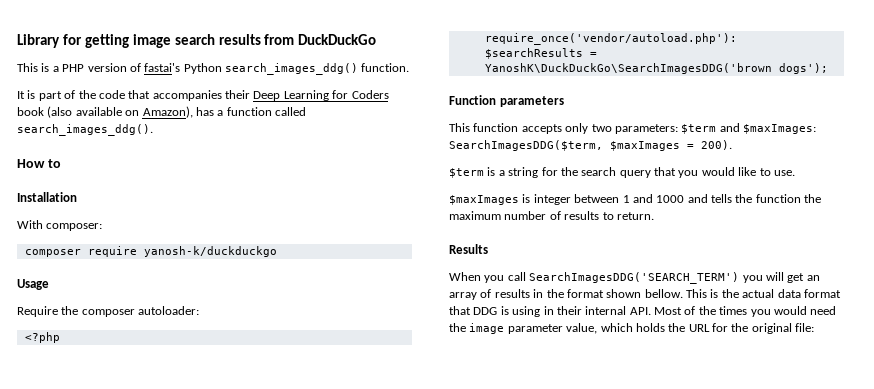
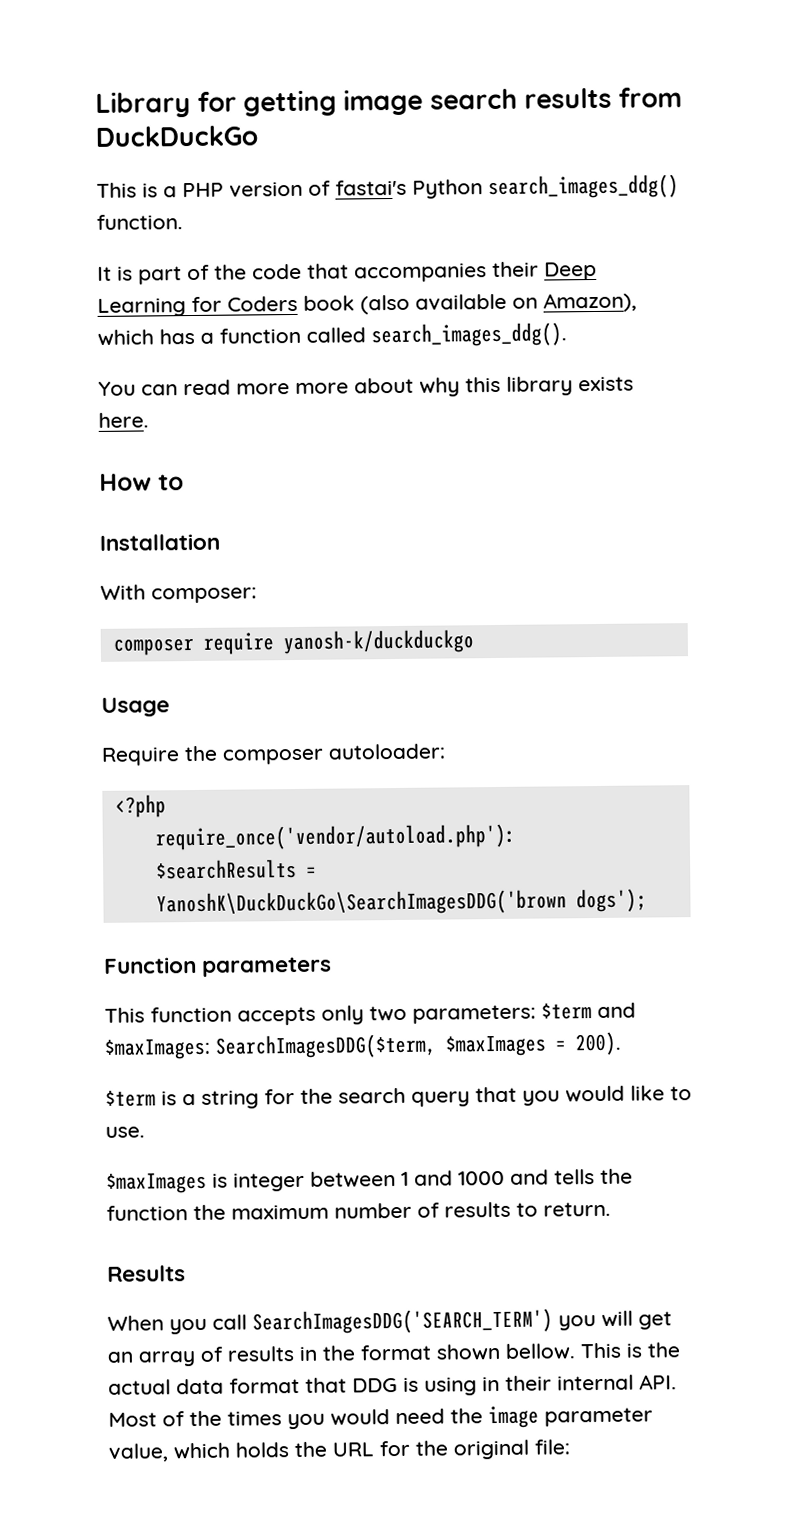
(193, 112) none -> [97,329,154,346] which
(153, 130) none -> [98,376,634,397] [98,412,149,428] // You can read more more about why this library exists here.

